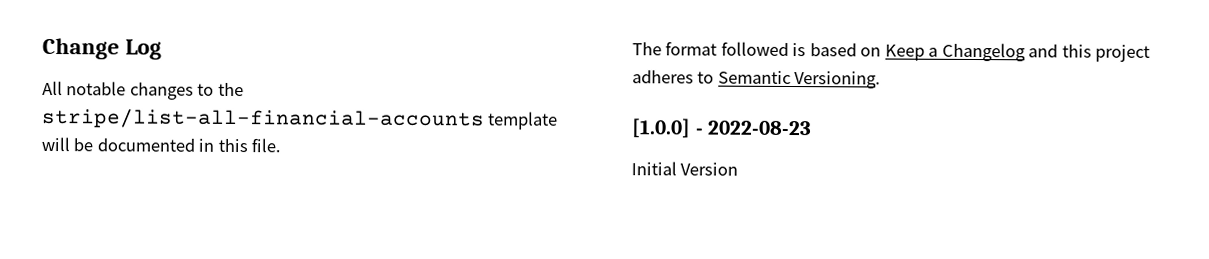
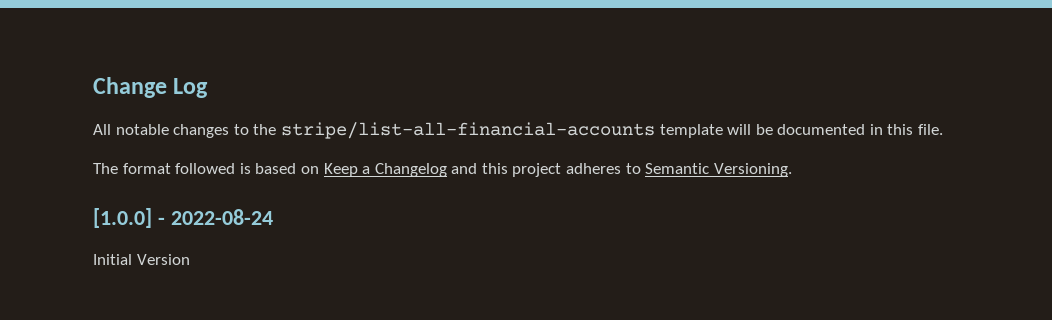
[707,120,813,136] 2022-08-23 -> [170,209,273,225] 2022-08-24

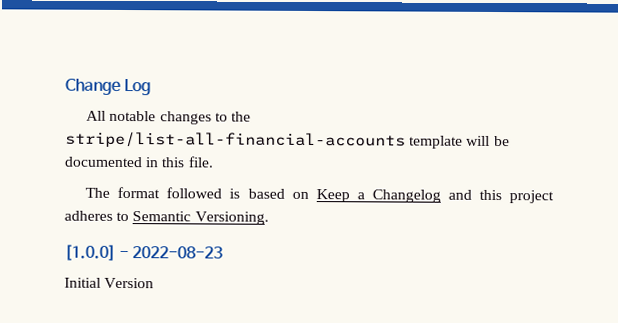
[170,209,273,225] 2022-08-24 -> [132,246,224,259] 2022-08-23

